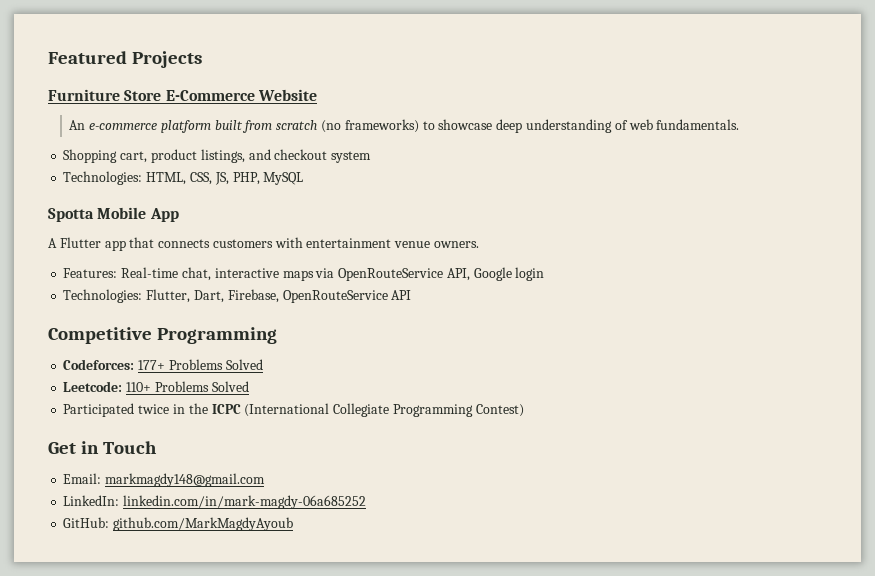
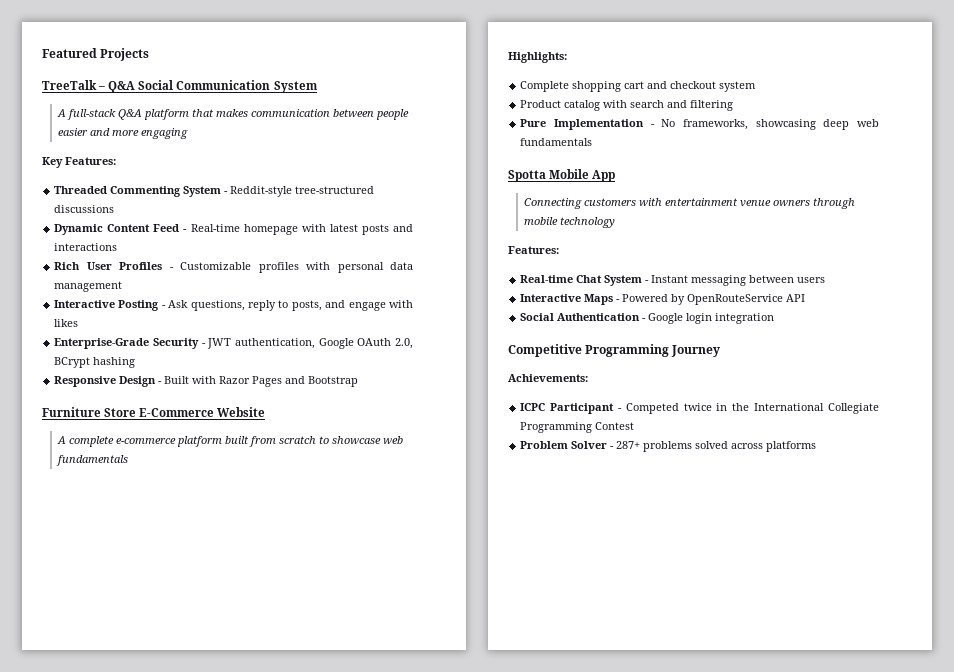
(203, 59) none -> [42,80,318,93] [56,109,409,120] [57,128,188,139] [42,157,116,168] [54,186,375,197] [54,205,115,213] [54,224,414,235] [54,243,118,251] [54,262,414,273] [54,281,123,292] [54,300,413,311] [54,319,79,327] [54,338,413,349] [54,357,136,368] [54,376,359,387] // TreeTalk – Q&A Social Communication System // A full-stack Q&A platform that makes communication between people easier and more engaging // Key Features: // Threaded Commenting System - Reddit-style tree-structured discussions // Dynamic Content Feed - Real-time homepage with latest posts and interactions // Rich User Profiles - Customizable profiles with personal data management // Interactive Posting - Ask questions, reply to posts, and engage with likes // Enterprise-Grade Security - JWT authentication, Google OAuth 2.0, BCrypt hashing // Responsive Design - Built with Razor Pages and Bootstrap
[69,120,86,130] An -> [56,436,114,447] A complete
[321,119,740,133] [63,149,372,163] [63,171,304,185] [48,207,179,222] [48,237,480,251] [63,267,545,281] [63,289,412,303] [48,327,278,344] [63,359,263,370] [63,381,249,392] [63,403,524,417] [48,441,158,454] [63,473,266,487] [63,495,367,509] [63,517,294,531] (no frameworks) to showcase deep understanding of web fundamentals. // Shopping cart, product listings, and checkout system // Technologies: HTML, CSS, JS, PHP, MySQL // Spotta Mobile App // A Flutter app that connects customers with entertainment venue owners. // Features: Real-time chat, interactive maps via OpenRouteService API, Google login // Technologies: Flutter, Dart, Firebase, OpenRouteService API // Competitive Programming // Codeforces: 177+ Problems Solved // Leetcode: 110+ Problems Solved // Participated twice in the ICPC (International Collegiate Programming Contest) // Get in Touch // Email: markmagdy148@gmail.com // LinkedIn: linkedin.com/in/mark-magdy-06a685252 // GitHub: github.com/MarkMagdyAyoub -> [318,436,403,444] [55,455,128,466] [508,52,567,63] [520,81,757,92] [520,100,734,111] [520,119,879,130] [520,138,593,146] [508,169,616,182] [523,198,855,209] [523,217,615,228] [508,246,559,254] [520,275,826,286] [520,294,806,305] [520,313,775,324] [508,344,721,357] [508,374,588,382] [520,403,879,414] [520,422,635,433] [520,441,817,452] to showcase web fundamentals // Highlights: // Complete shopping cart and checkout system // Product catalog with search and filtering // Pure Implementation - No frameworks, showcasing deep web fundamentals // Spotta Mobile App // Connecting customers with entertainment venue owners through mobile technology // Features: // Real-time Chat System - Instant messaging between users // Interactive Maps - Powered by OpenRouteService API // Social Authentication - Google login integration // Competitive Programming Journey // Achievements: // ICPC Participant - Competed twice in the International Collegiate Programming Contest // Problem Solver - 287+ problems solved across platforms

